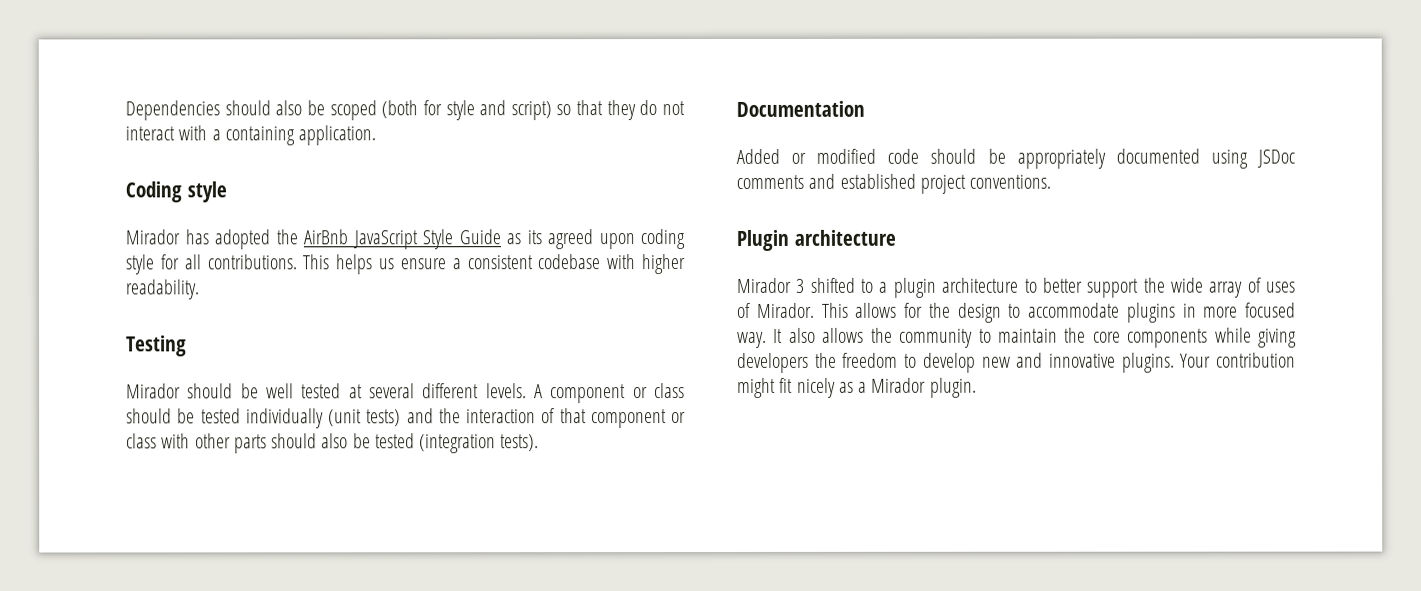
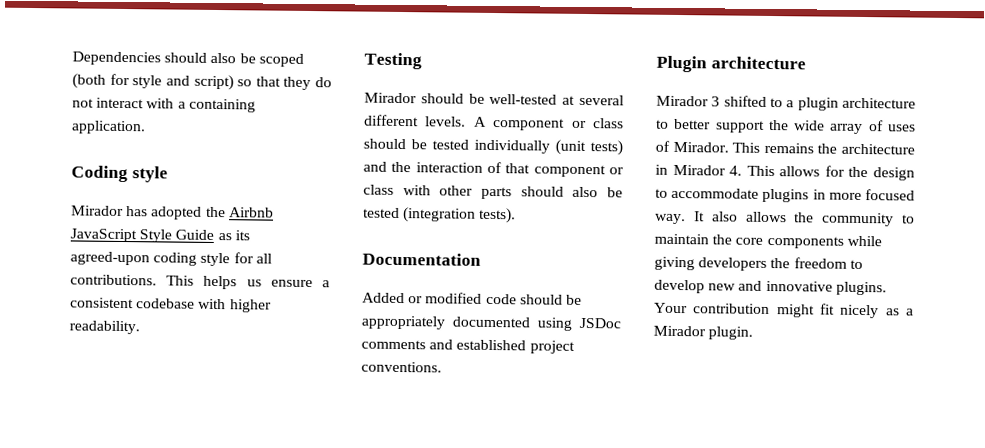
[303,229,348,245] AirBnb -> [228,207,274,218] Airbnb
[547,229,635,250] agreed upon -> [70,251,150,266] agreed-upon
[266,383,342,399] well tested -> [489,93,558,105] well-tested
(849, 310) none -> [763,142,915,155] [655,164,775,177] remains the architecture in Mirador 4. This

